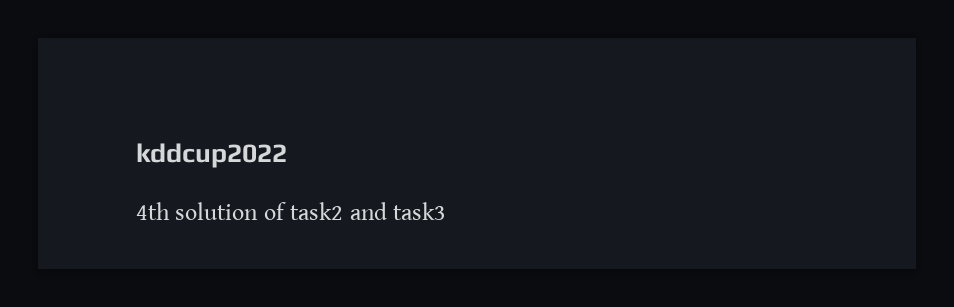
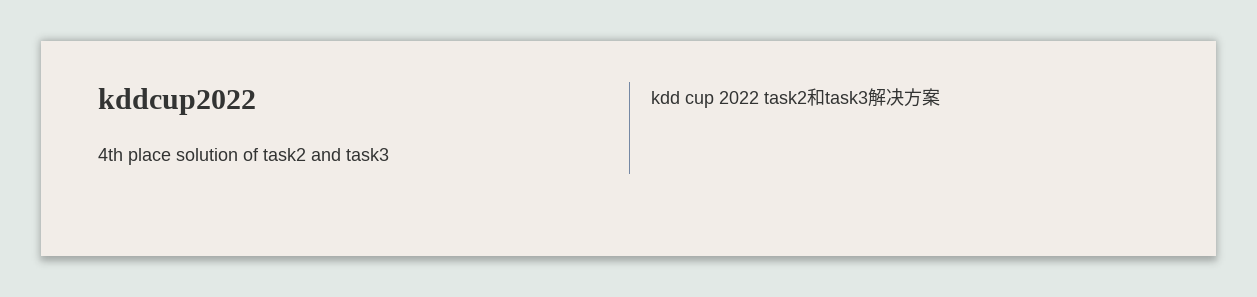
(170, 211) none -> [128,148,171,165] place
(447, 211) none -> [651,88,940,108] // kdd cup 2022 task2和task3解决方案

